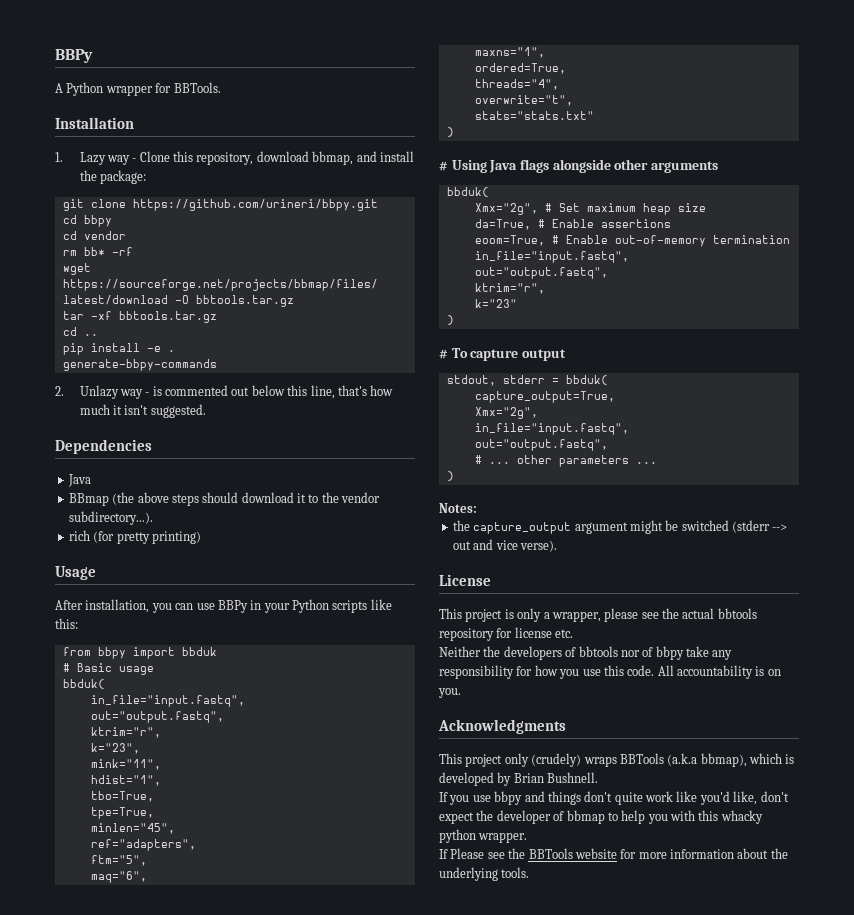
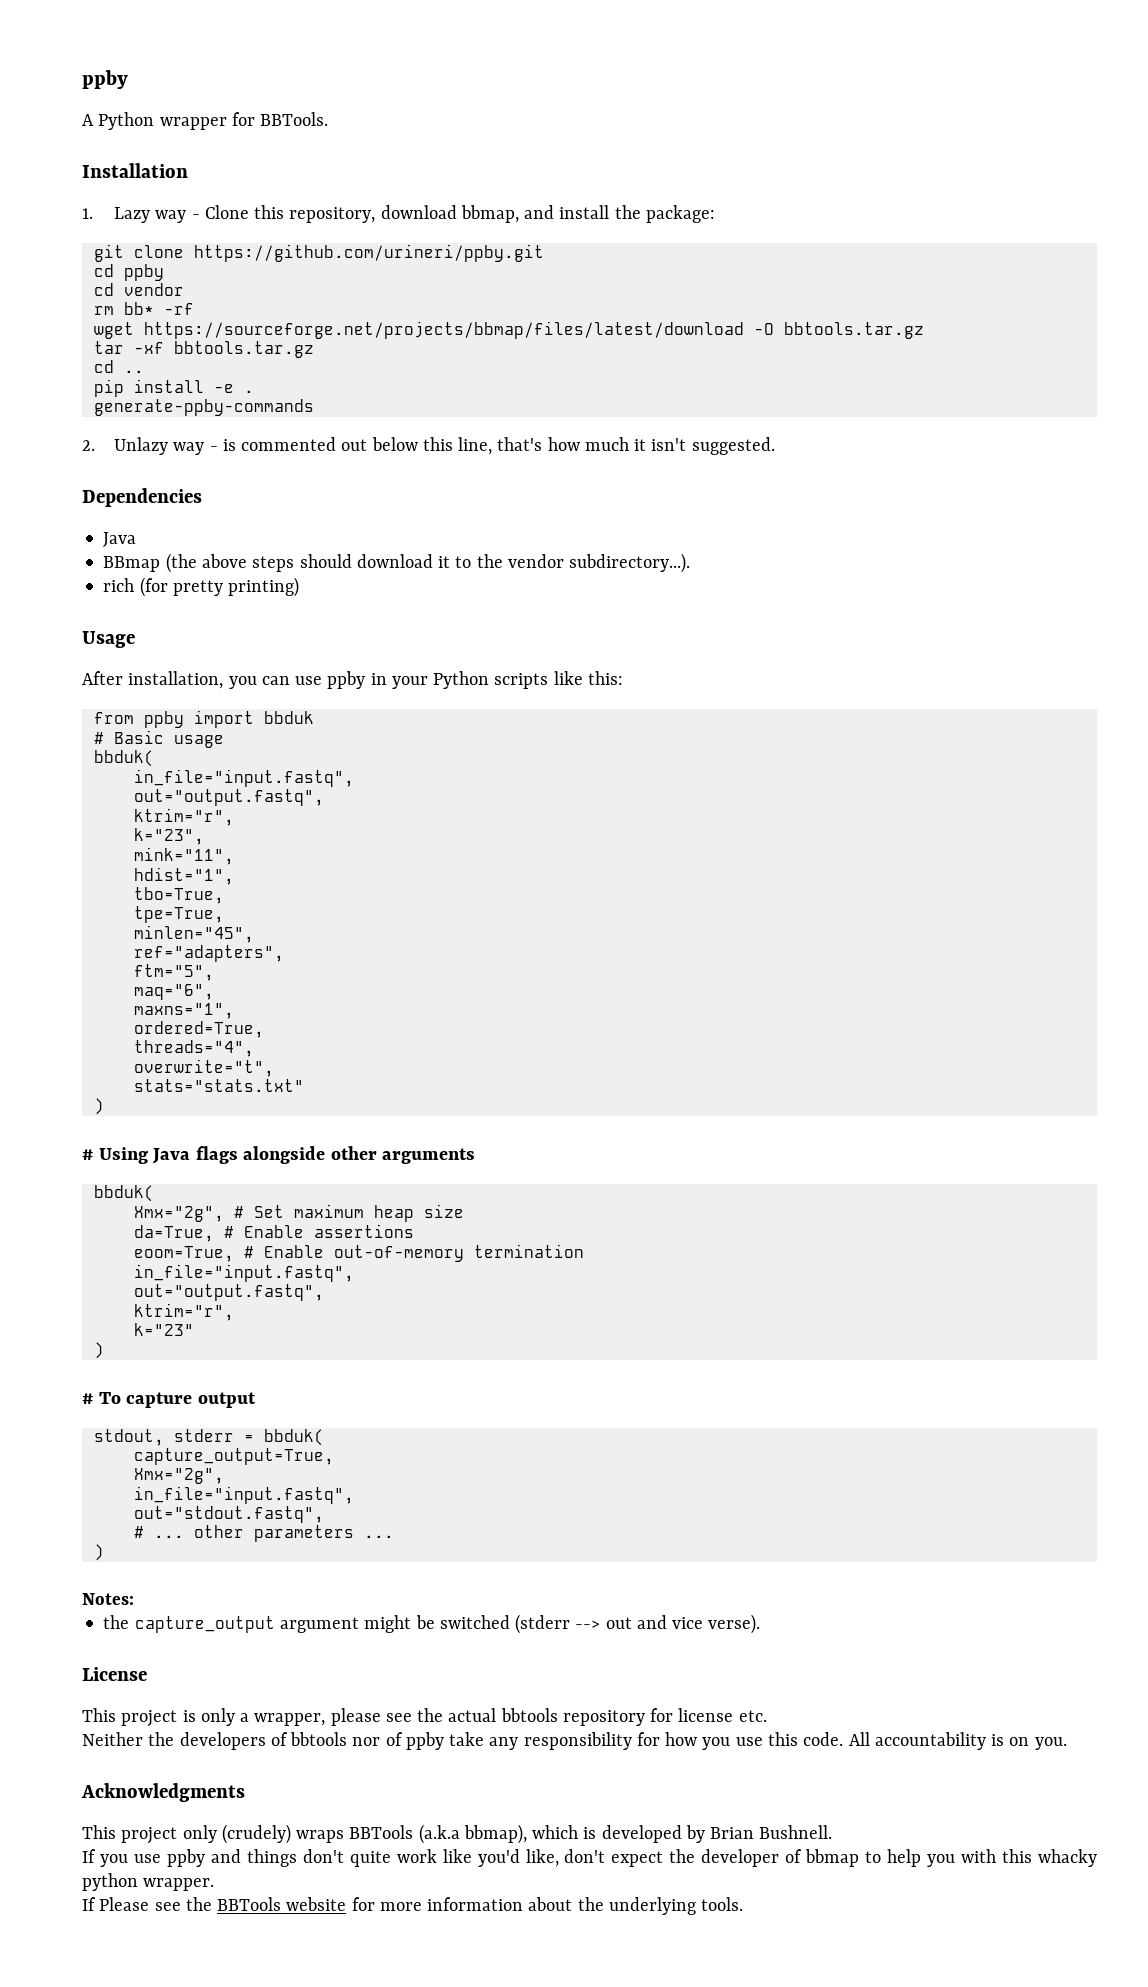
[55,49,93,63] BBPy -> [82,70,128,89] ppby
[132,199,378,211] [62,215,112,227] https://github.com/urineri/bbpy.git // cd bbpy -> [193,244,544,262] [93,264,164,281] https://github.com/urineri/ppby.git // cd ppby
[62,359,217,371] generate-bbpy-commands -> [93,399,314,416] generate-ppby-commands
[217,600,248,613] BBPy -> [327,671,366,689] ppby
[97,647,126,659] bbpy -> [143,711,184,728] ppby
[474,439,608,451] out="output.fastq", -> [133,1506,324,1523] out="stdout.fastq",
[655,646,684,660] bbpy -> [405,1732,444,1750] ppby
[494,791,523,805] bbpy -> [166,1849,205,1867] ppby

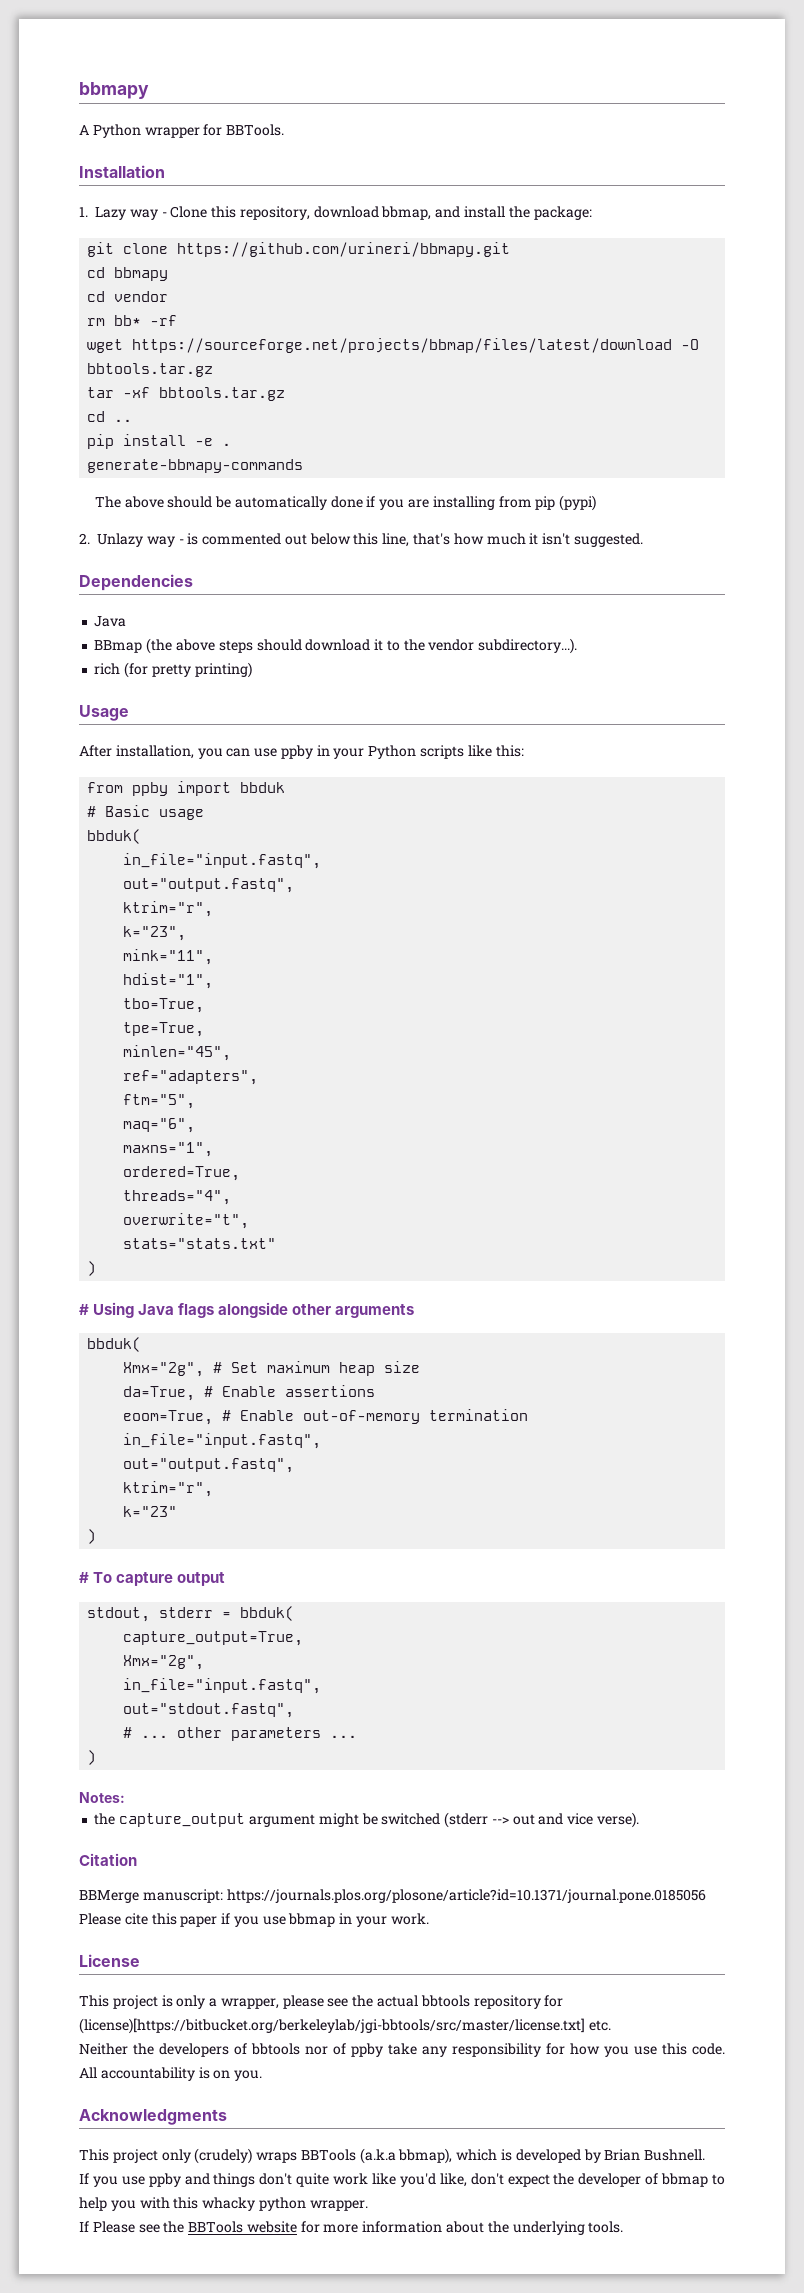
[82,70,128,89] ppby -> [79,82,149,99] bbmapy
[193,244,544,262] [93,264,164,281] https://github.com/urineri/ppby.git // cd ppby -> [177,242,511,257] [87,267,169,281] https://github.com/urineri/bbmapy.git // cd bbmapy
[93,399,314,416] generate-ppby-commands -> [87,459,304,473] [94,495,597,511] generate-bbmapy-commands // The above should be automatically done if you are installing from pip (pypi)
(761, 1624) none -> [79,1853,137,1866] [79,1889,706,1903] [79,1913,429,1927] // Citation // BBMerge manuscript: https://journals.plos.org/plosone/article?id=10.1371/journal.pone.0185056 Please cite this paper if you use bbmap in your work.
[678,1708,734,1722] license -> [79,2018,585,2034] (license)[https://bitbucket.org/berkeleylab/jgi-bbtools/src/master/license.txt]

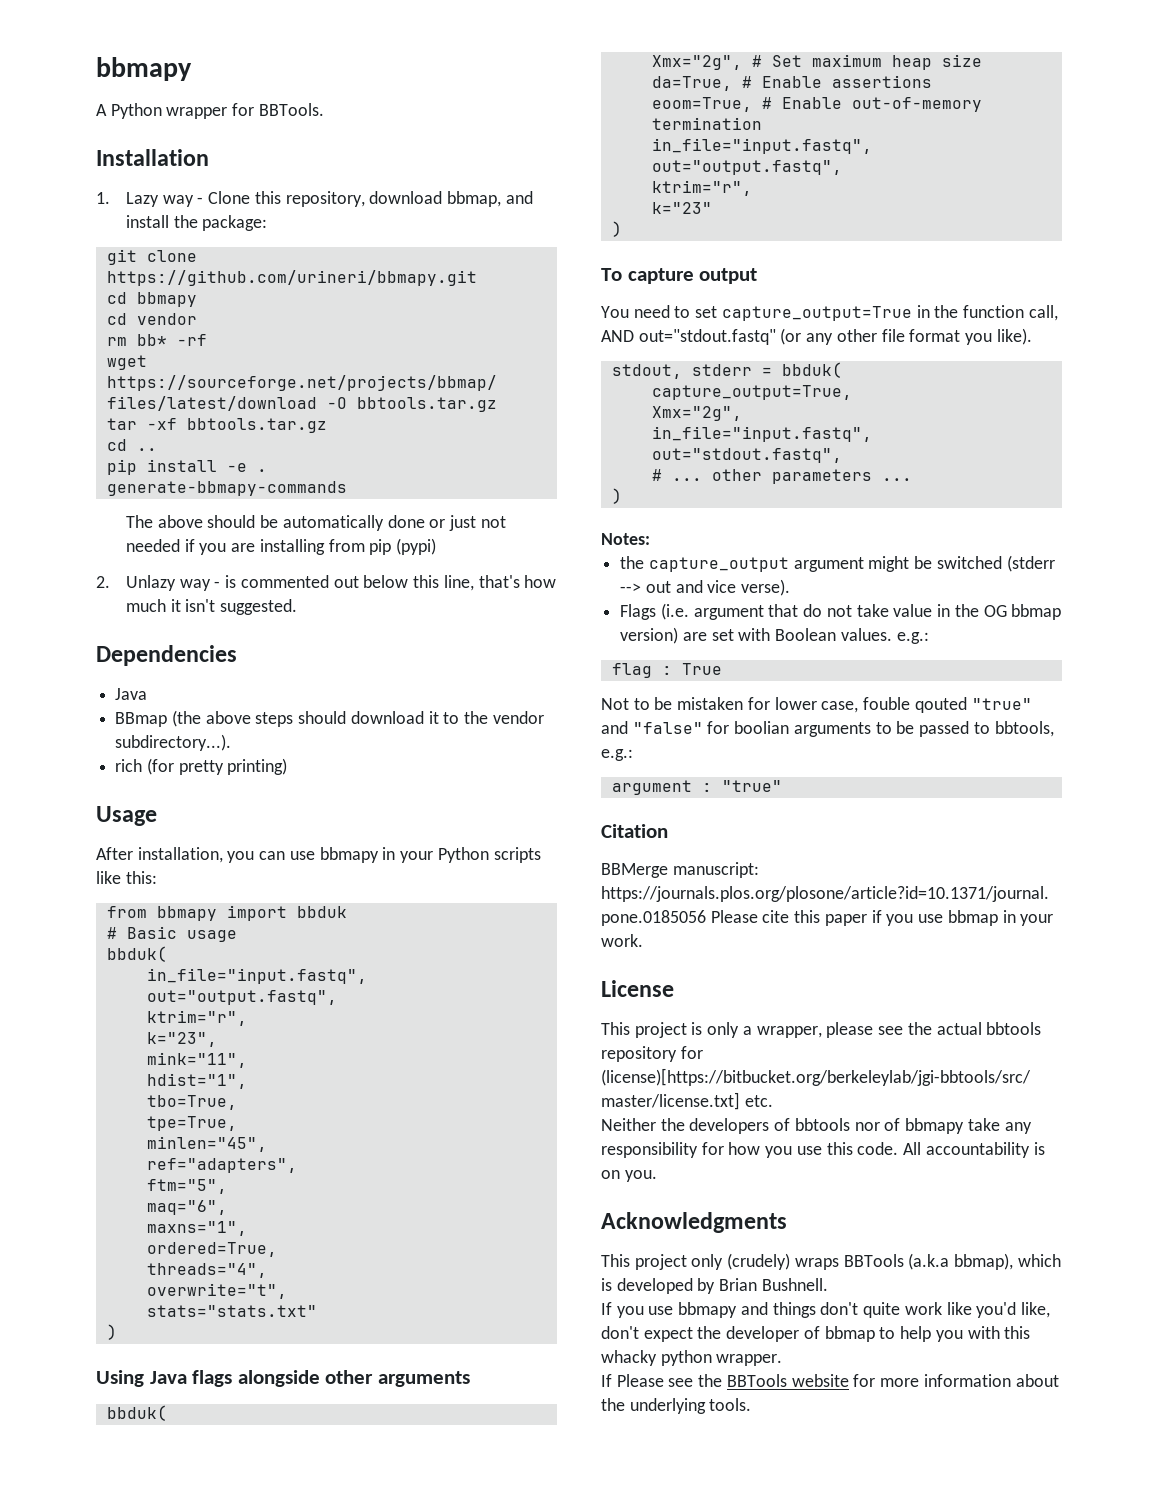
(363, 502) none -> [429,515,506,531] [126,539,181,552] or just not needed
[280,745,313,759] ppby -> [319,847,379,863] bbmapy
[132,782,169,796] ppby -> [156,906,217,921] bbmapy
[79,1304,89,1315] # -> (117, 1332) none
[79,1572,89,1583] # -> (622, 229) none
(226, 1579) none -> [601,305,1058,321] [601,328,1032,345] // You need to set capture_output=True in the function call, AND out="stdout.fastq" (or any other file format you like).
(639, 1820) none -> [620,603,1062,620] [620,627,929,644] [611,663,722,678] [601,697,1032,713] [601,721,1054,737] [601,749,633,761] [611,780,782,795] // Flags (i.e. argument that do not take value in the OG bbmap version) are set with Boolean values. e.g.: // flag : True // Not to be mistaken for lower case, fouble qouted "true" and "false" for boolian arguments to be passed to bbtools, e.g.: // argument : "true"
[351,2043,383,2057] ppby -> [905,1118,965,1134] bbmapy
[148,2173,181,2187] ppby -> [678,1302,738,1318] bbmapy

